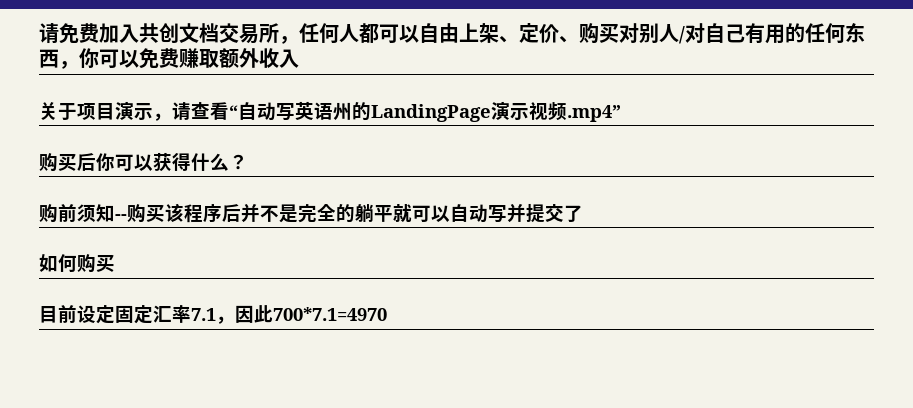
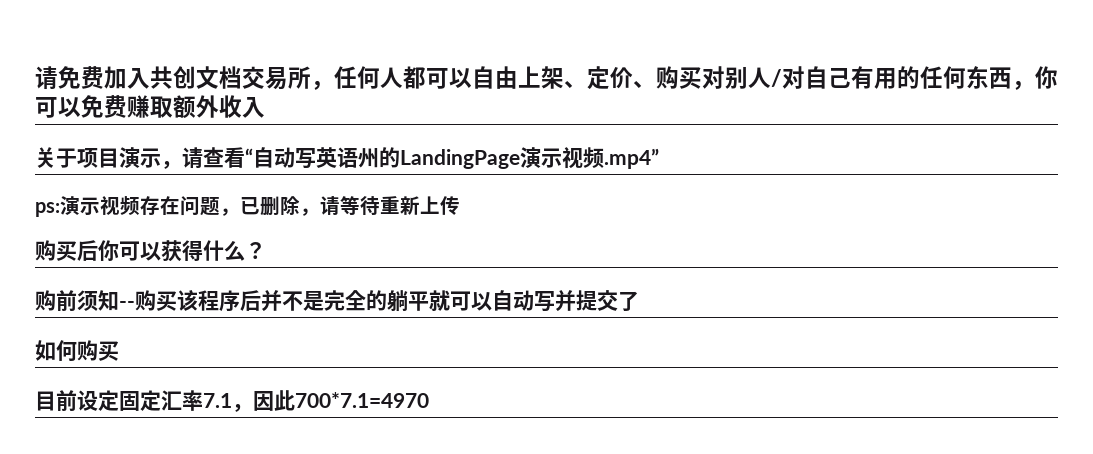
(621, 113) none -> [35,196,460,217] // ps:演示视频存在问题，已删除，请等待重新上传

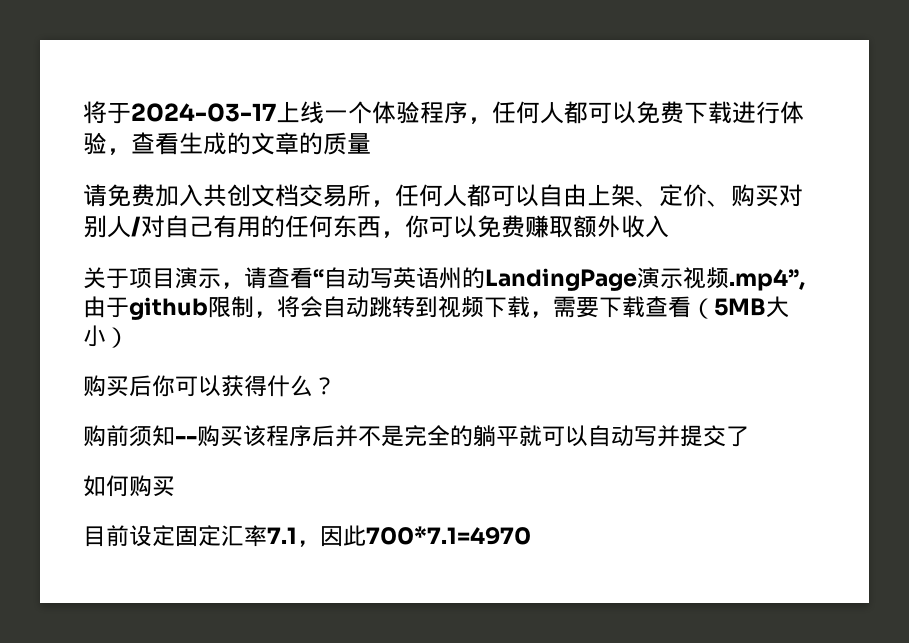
(35, 78) none -> [83,101,804,124] [83,132,371,155] 将于2024-03-17上线一个体验程序，任何人都可以免费下载进行体验，查看生成的文章的质量 //
[604,148,659,169] [35,196,460,217] .mp4” // ps:演示视频存在问题，已删除，请等待重新上传 -> [729,269,805,291] [83,296,789,320] [83,325,129,348] .mp4”,由于github限制，将会自动跳转到视频下载，需要下载查看（5MB大小）

